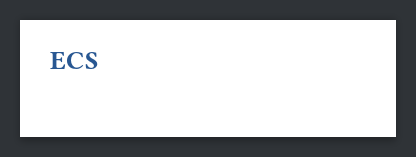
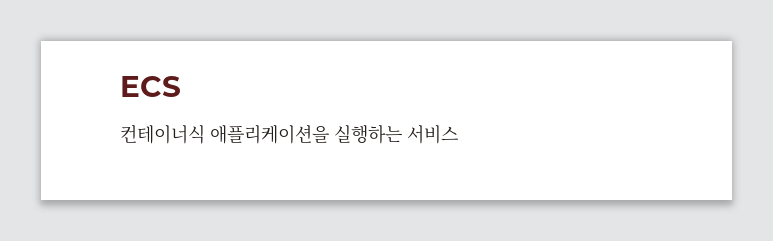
(98, 60) none -> [120,124,458,144] // 컨테이너식 애플리케이션을 실행하는 서비스

